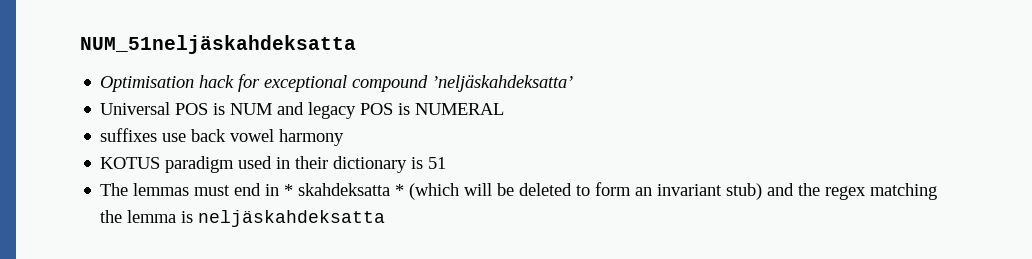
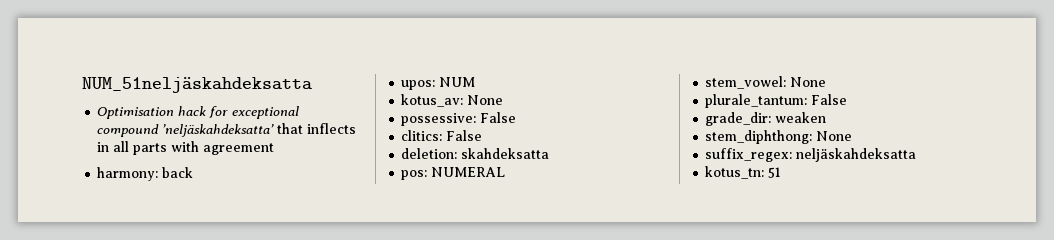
[100,102,505,119] [100,128,345,146] [100,156,447,173] [100,182,938,200] [100,210,386,227] // Universal POS is NUM and legacy POS is NUMERAL // suffixes use back vowel harmony // KOTUS paradigm used in their dictionary is 51 // The lemmas must end in * skahdeksatta * (which will be deleted to form an invariant stub) and the regex matching the lemma is neljäskahdeksatta -> [277,123,357,134] [97,141,275,155] [97,167,194,181] [401,77,476,90] [401,94,504,107] [401,112,517,126] [401,130,483,141] [401,148,550,159] [401,167,506,180] [705,76,827,89] [705,94,848,108] [705,112,827,126] [705,130,853,144] [705,148,917,162] [705,166,782,179] that inflects in all parts with agreement // harmony: back // upos: NUM // kotus_av: None // possessive: False // clitics: False // deletion: skahdeksatta // pos: NUMERAL // stem_vowel: None // plurale_tantum: False // grade_dir: weaken // stem_diphthong: None // suffix_regex: neljäskahdeksatta // kotus_tn: 51

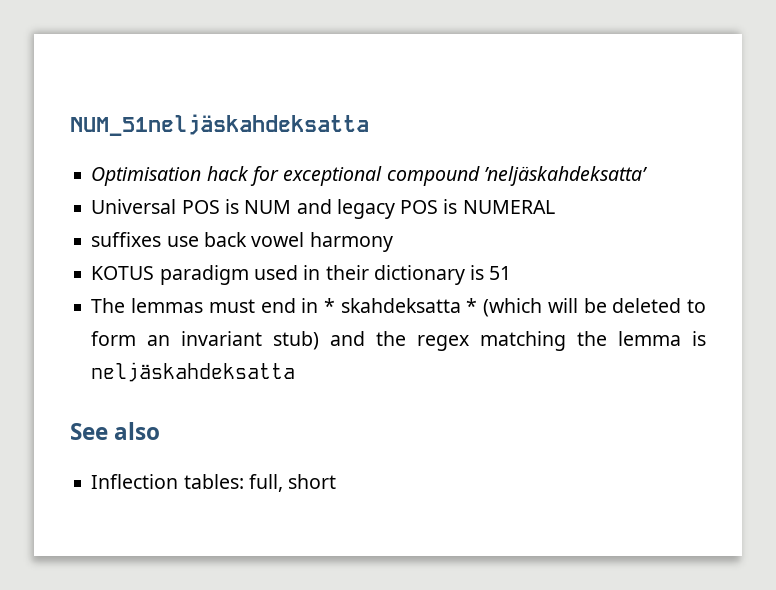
[277,123,357,134] [97,141,275,155] [97,167,194,181] [401,77,476,90] [401,94,504,107] [401,112,517,126] [401,130,483,141] [401,148,550,159] [401,167,506,180] [705,76,827,89] [705,94,848,108] [705,112,827,126] [705,130,853,144] [705,148,917,162] [705,166,782,179] that inflects in all parts with agreement // harmony: back // upos: NUM // kotus_av: None // possessive: False // clitics: False // deletion: skahdeksatta // pos: NUMERAL // stem_vowel: None // plurale_tantum: False // grade_dir: weaken // stem_diphthong: None // suffix_regex: neljäskahdeksatta // kotus_tn: 51 -> [91,199,555,219] [91,232,393,252] [91,265,512,285] [91,298,706,317] [91,331,706,351] [91,362,296,382] [70,422,161,440] [91,474,337,492] // Universal POS is NUM and legacy POS is NUMERAL // suffixes use back vowel harmony // KOTUS paradigm used in their dictionary is 51 // The lemmas must end in * skahdeksatta * (which will be deleted to form an invariant stub) and the regex matching the lemma is neljäskahdeksatta // See also // Inflection tables: full, short

